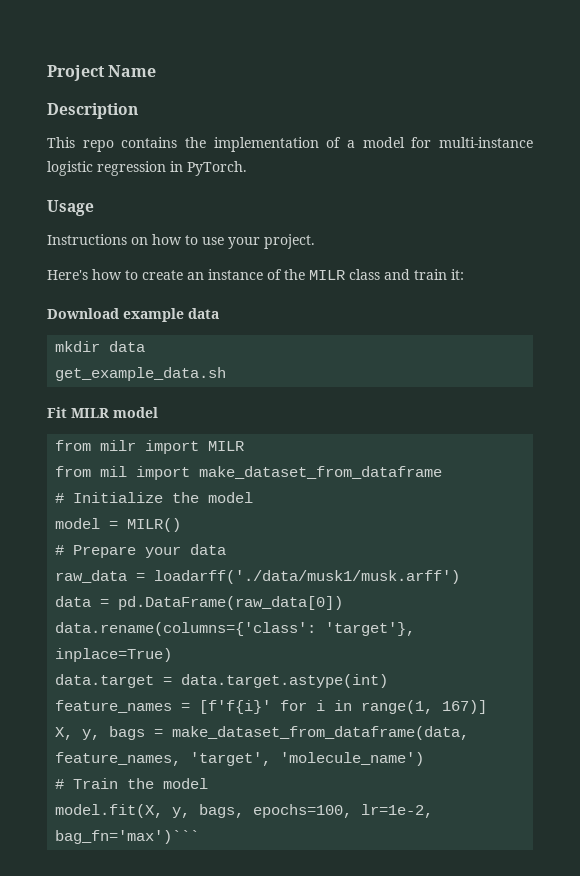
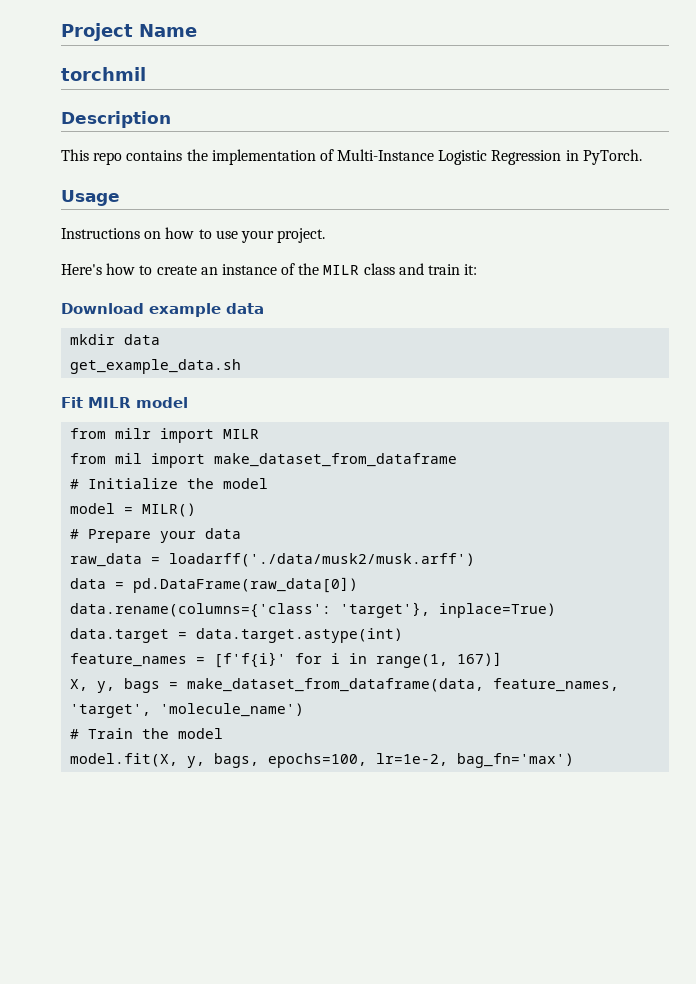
(157, 71) none -> [61,67,146,81] // torchmil
[347,137,533,148] [47,161,166,176] a model for multi-instance logistic regression -> [337,149,562,165] Multi-Instance Logistic Regression
[154,570,461,584] loadarff('./data/musk1/musk.arff') -> [169,553,476,567] loadarff('./data/musk2/musk.arff')
[55,830,200,844] bag_fn='max')``` -> [457,753,575,768] bag_fn='max')

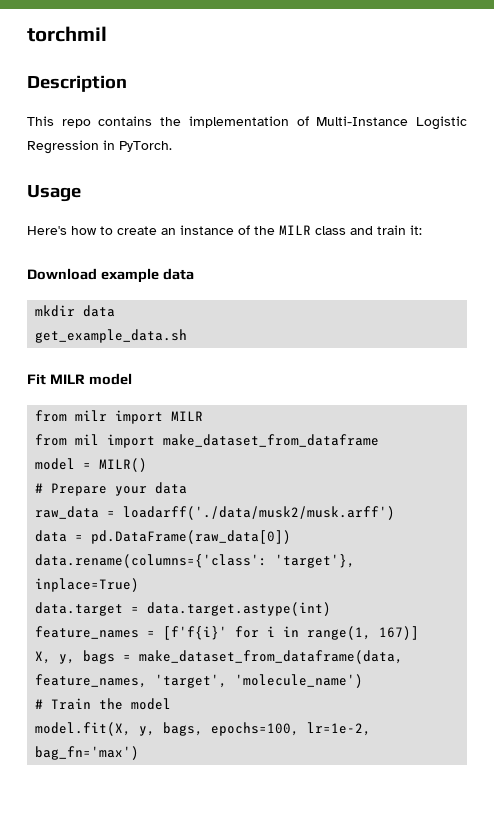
[61,23,197,41] Project Name // -> (27, 34) none
[61,227,326,243] // Instructions on how to use your project. -> (81, 193) none
[70,478,269,489] // # Initialize the model -> (380, 440) none

